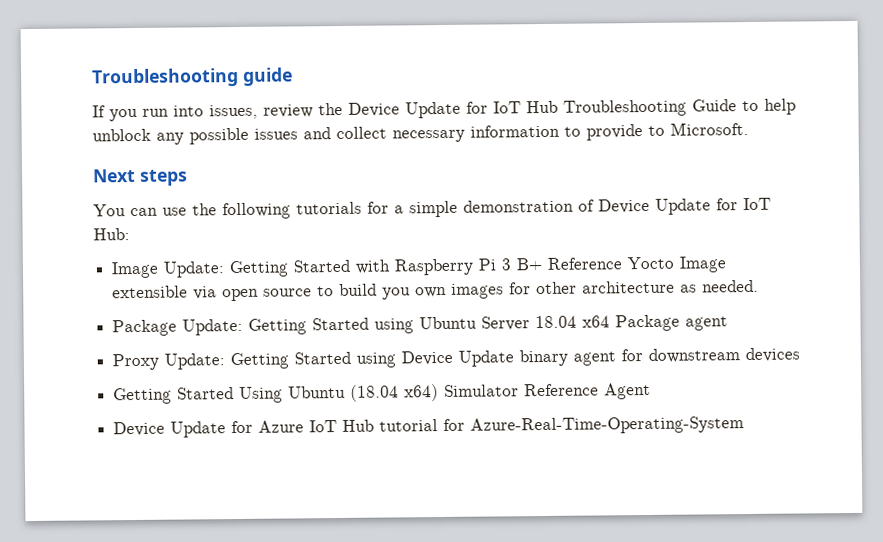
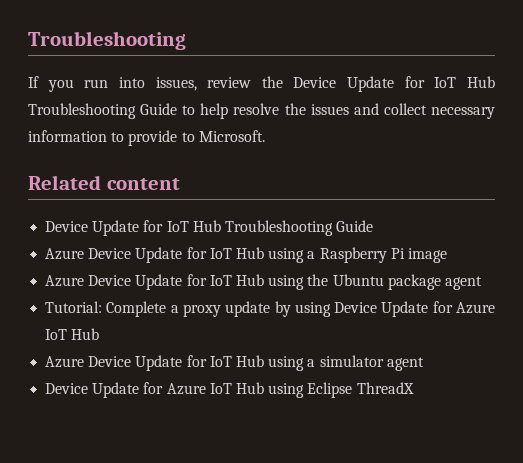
[92,67,293,88] Troubleshooting guide -> [28,31,186,50] Troubleshooting
[92,127,249,145] unblock any possible -> [233,103,306,115] resolve the
[92,168,188,186] [93,197,771,220] [93,228,130,241] [111,256,728,279] [112,279,760,302] [112,314,729,337] [112,347,801,371] [113,382,652,405] [113,416,745,438] Next steps // You can use the following tutorials for a simple demonstration of Device Update for IoT Hub: // Image Update: Getting Started with Raspberry Pi 3 B+ Reference Yocto Image extensible via open source to build you own images for other architecture as needed. // Package Update: Getting Started using Ubuntu Server 18.04 x64 Package agent // Proxy Update: Getting Started using Device Update binary agent for downstream devices // Getting Started Using Ubuntu (18.04 x64) Simulator Reference Agent // Device Update for Azure IoT Hub tutorial for Azure-Real-Time-Operating-System -> [28,175,180,190] [45,220,374,236] [45,247,447,263] [45,274,482,290] [45,301,496,317] [45,328,100,340] [45,355,424,371] [45,382,414,398] Related content // Device Update for IoT Hub Troubleshooting Guide // Azure Device Update for IoT Hub using a Raspberry Pi image // Azure Device Update for IoT Hub using the Ubuntu package agent // Tutorial: Complete a proxy update by using Device Update for Azure IoT Hub // Azure Device Update for IoT Hub using a simulator agent // Device Update for Azure IoT Hub using Eclipse ThreadX

